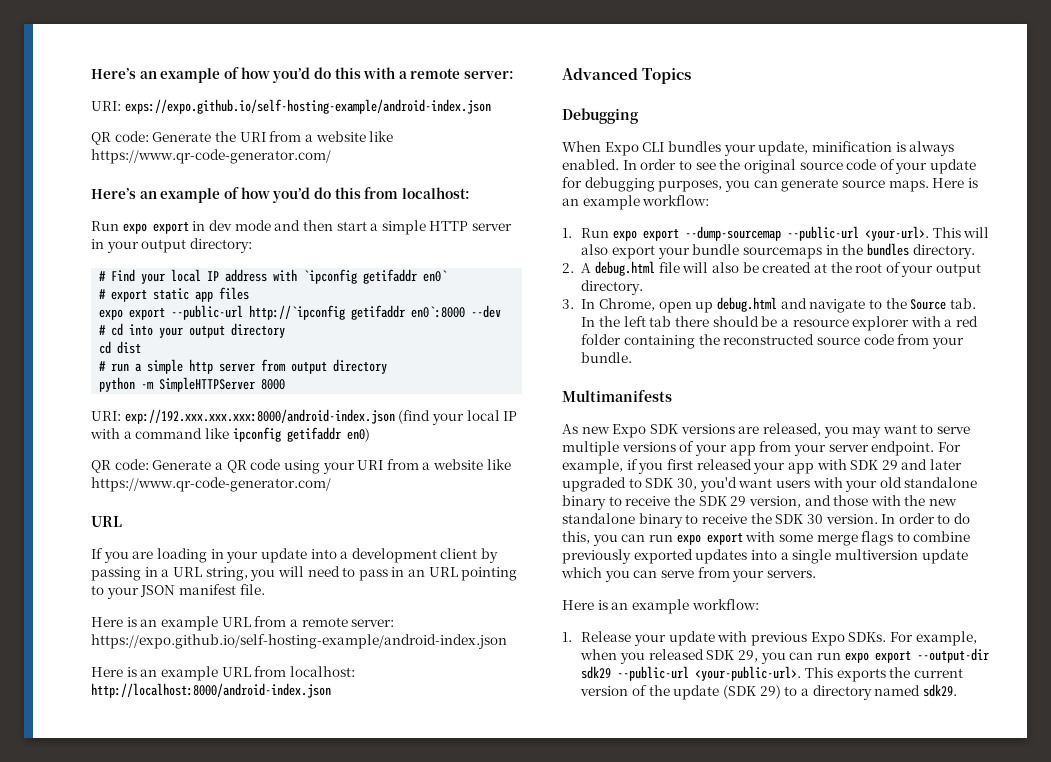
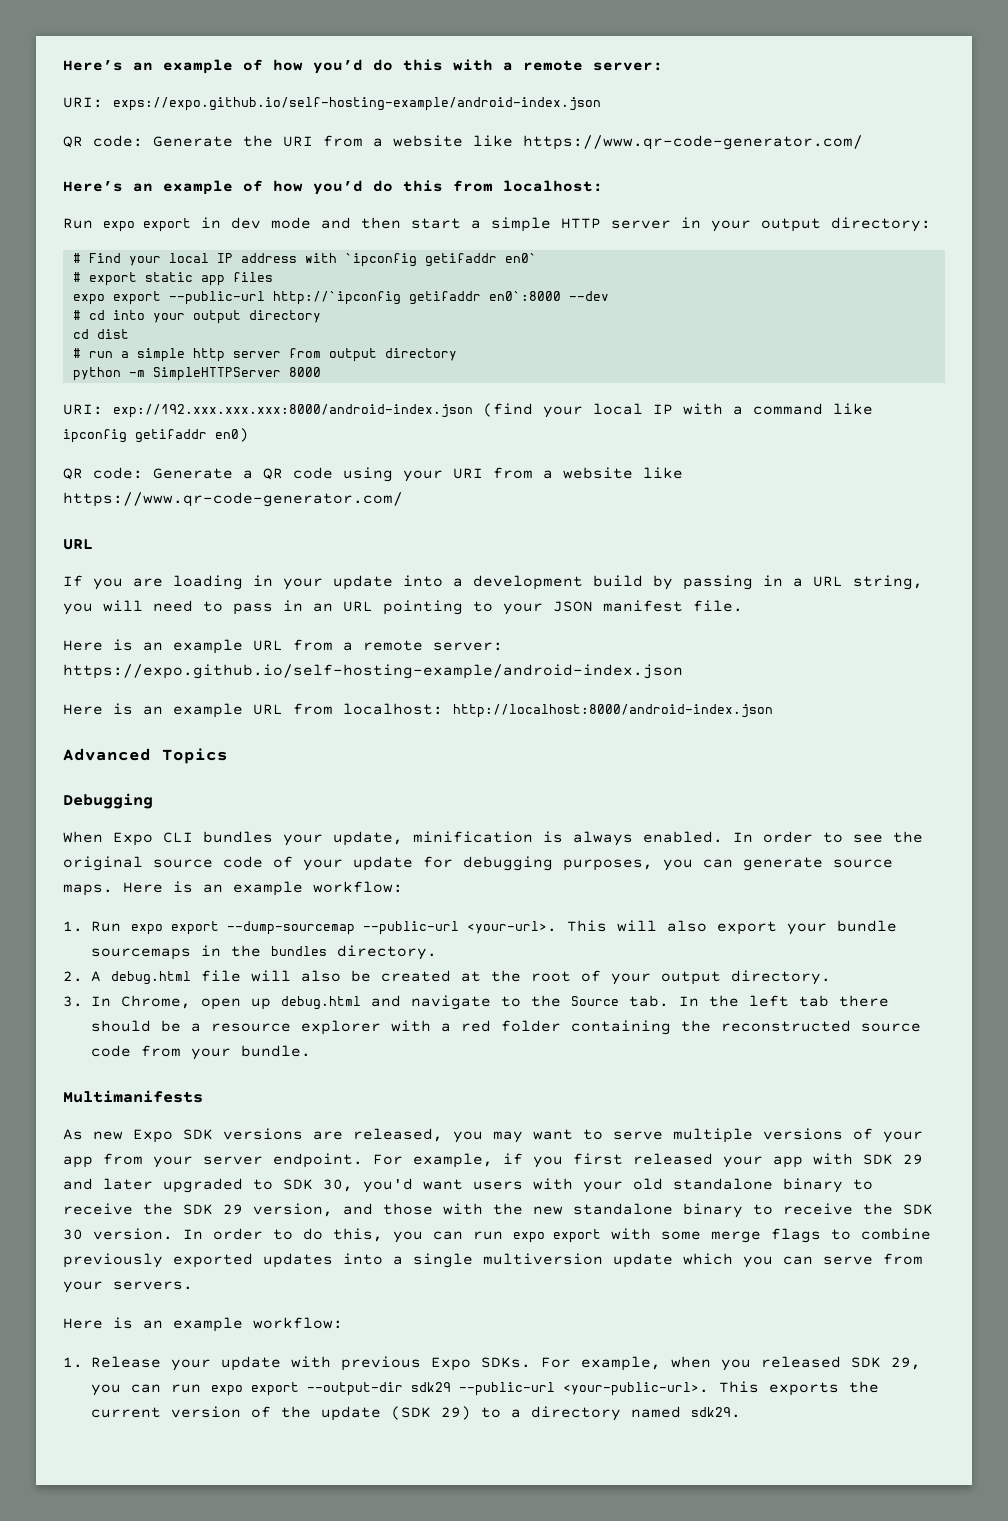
[440,548,478,559] client -> [593,575,643,587] build

